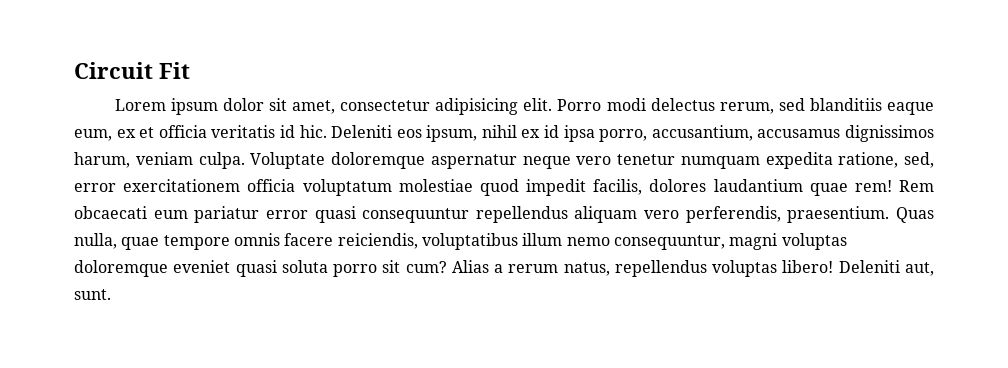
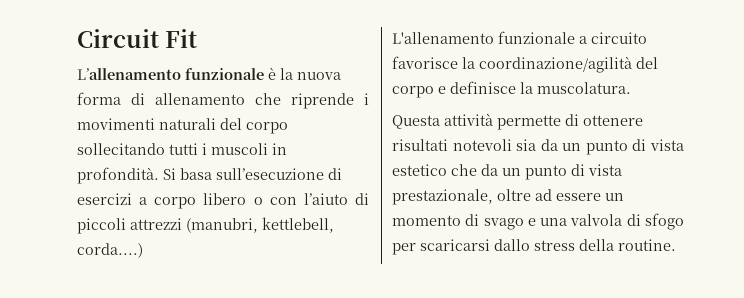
[114,98,934,115] [74,125,934,142] [74,152,934,169] [74,179,934,196] [74,206,934,223] [74,233,847,250] [74,260,934,277] [74,289,111,300] Lorem ipsum dolor sit amet, consectetur adipisicing elit. Porro modi delectus rerum, sed blanditiis eaque eum, ex et officia veritatis id hic. Deleniti eos ipsum, nihil ex id ipsa porro, accusantium, accusamus dignissimos harum, veniam culpa. Voluptate doloremque aspernatur neque vero tenetur numquam expedita ratione, sed, error exercitationem officia voluptatum molestiae quod impedit facilis, dolores laudantium quae rem! Rem obcaecati eum pariatur error quasi consequuntur repellendus aliquam vero perferendis, praesentium. Quas nulla, quae tempore omnis facere reiciendis, voluptatibus illum nemo consequuntur, magni voluptas doloremque eveniet quasi soluta porro sit cum? Alias a rerum natus, repellendus voluptas libero! Deleniti aut, sunt. -> [77,67,341,80] [77,92,369,109] [77,118,288,134] [77,143,287,155] [77,167,342,184] [77,193,369,209] [77,217,334,234] [77,243,143,258] [392,31,647,44] [392,56,658,73] [392,81,631,98] [392,113,643,130] [392,139,684,155] [392,164,622,180] [392,189,624,205] [392,213,684,230] [392,239,676,255] L’allenamento funzionale è la nuova forma di allenamento che riprende i movimenti naturali del corpo sollecitando tutti i muscoli in profondità. Si basa sull’esecuzione di esercizi a corpo libero o con l’aiuto di piccoli attrezzi (manubri, kettlebell, corda....) // L'allenamento funzionale a circuito favorisce la coordinazione/agilità del corpo e definisce la muscolatura. // Questa attività permette di ottenere risultati notevoli sia da un punto di vista estetico che da un punto di vista prestazionale, oltre ad essere un momento di svago e una valvola di sfogo per scaricarsi dallo stress della routine.

